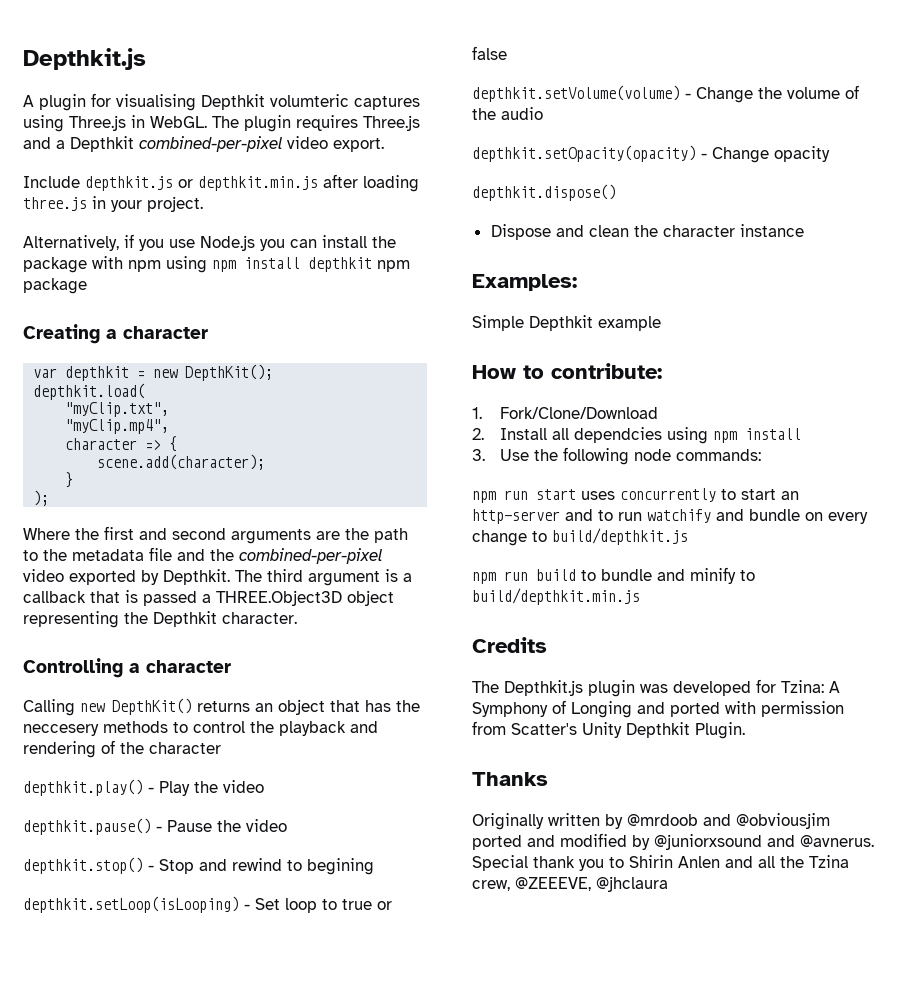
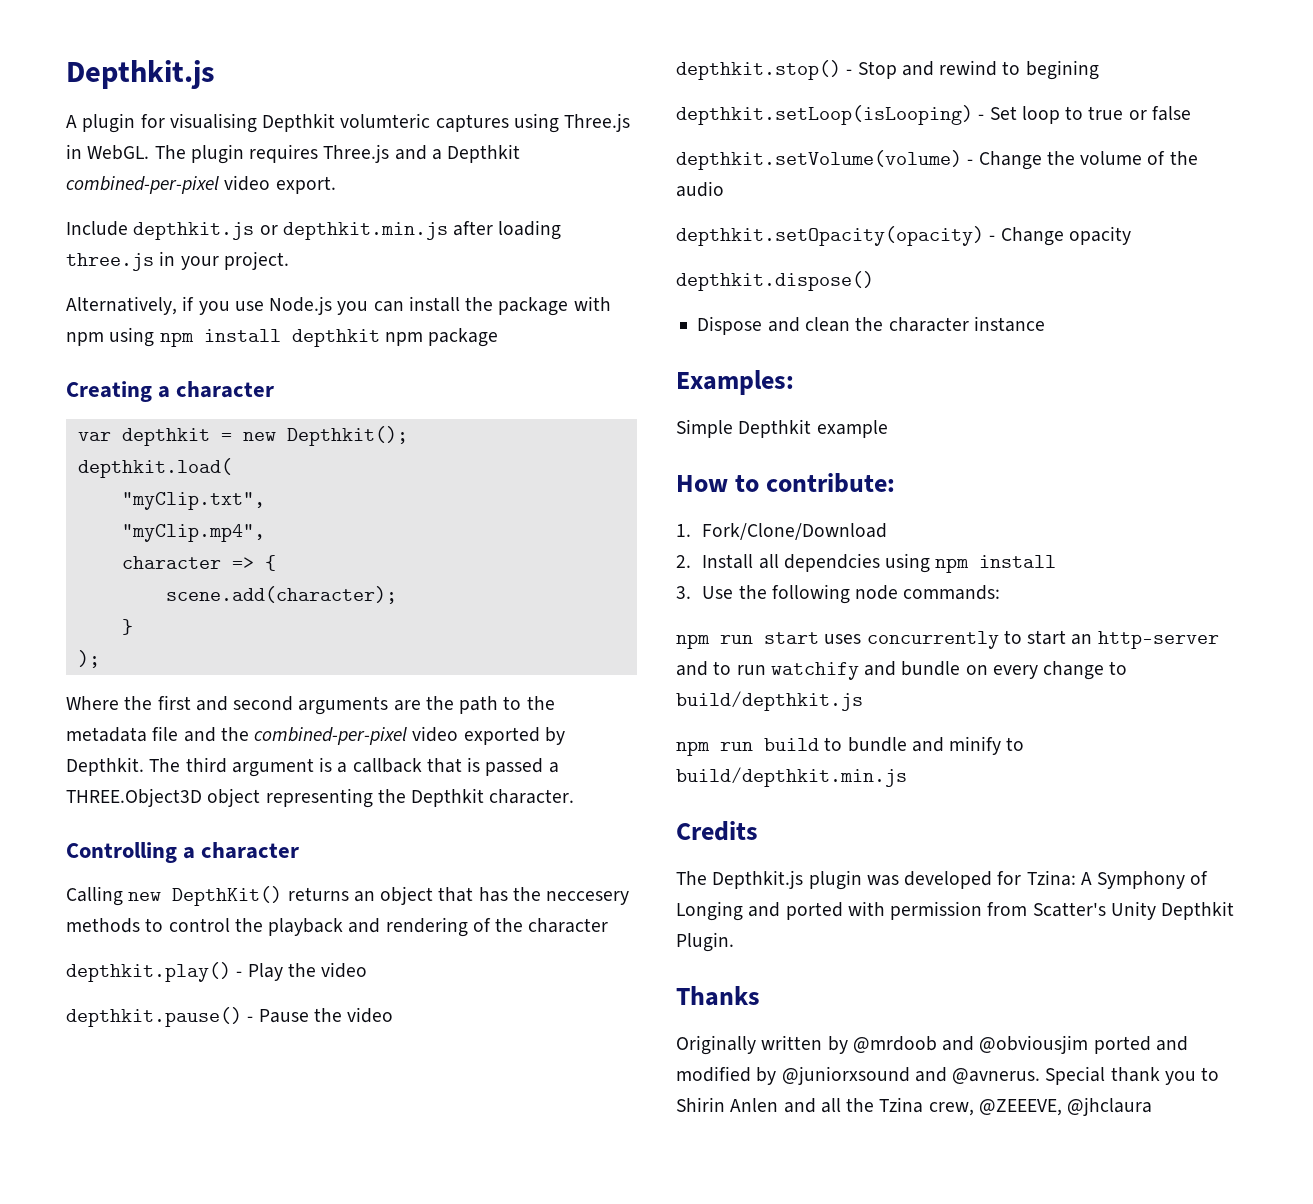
[185,364,274,381] DepthKit(); -> [286,426,408,446] Depthkit();

